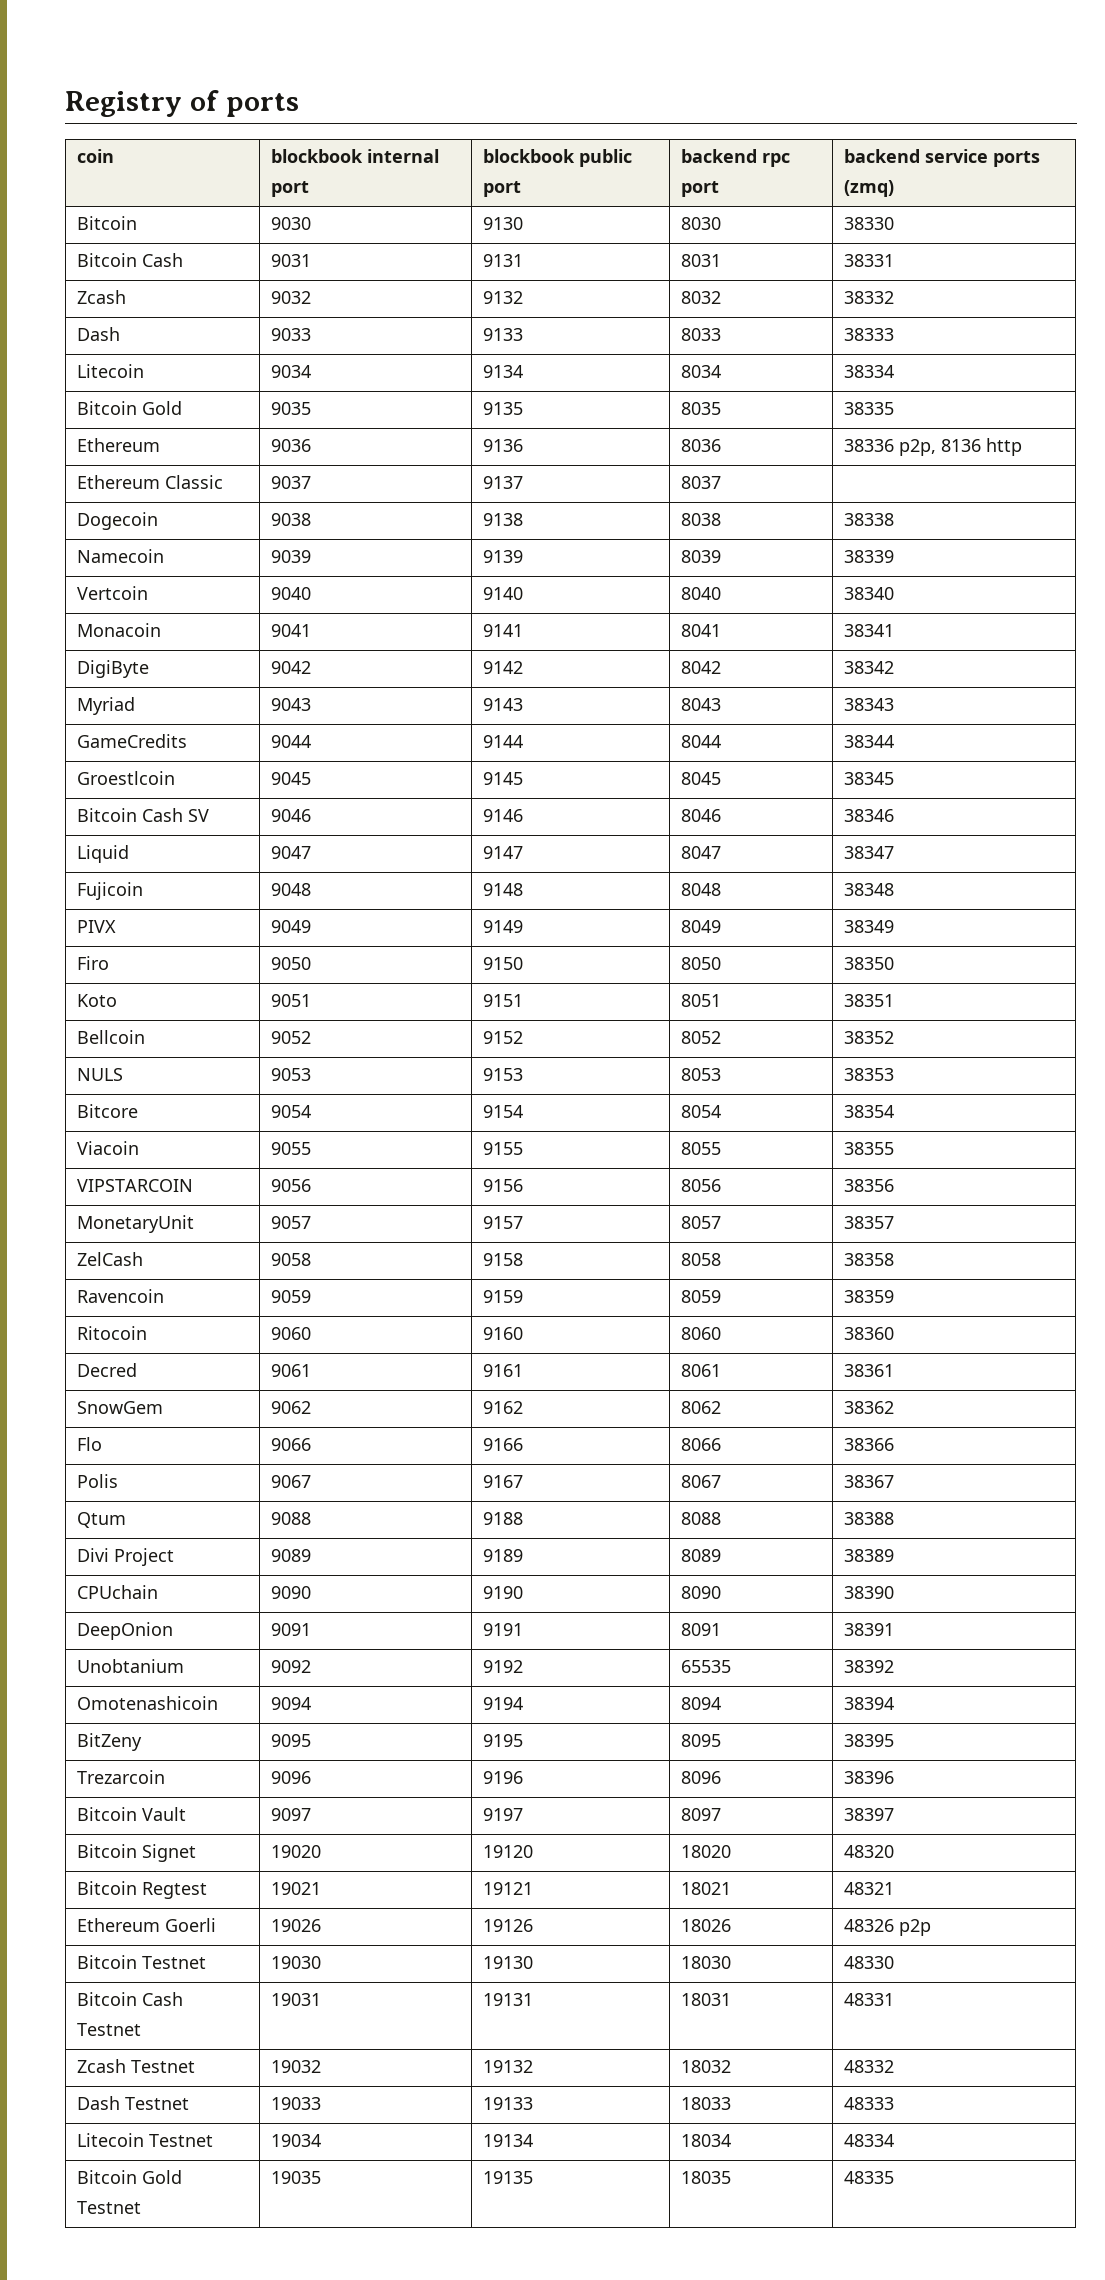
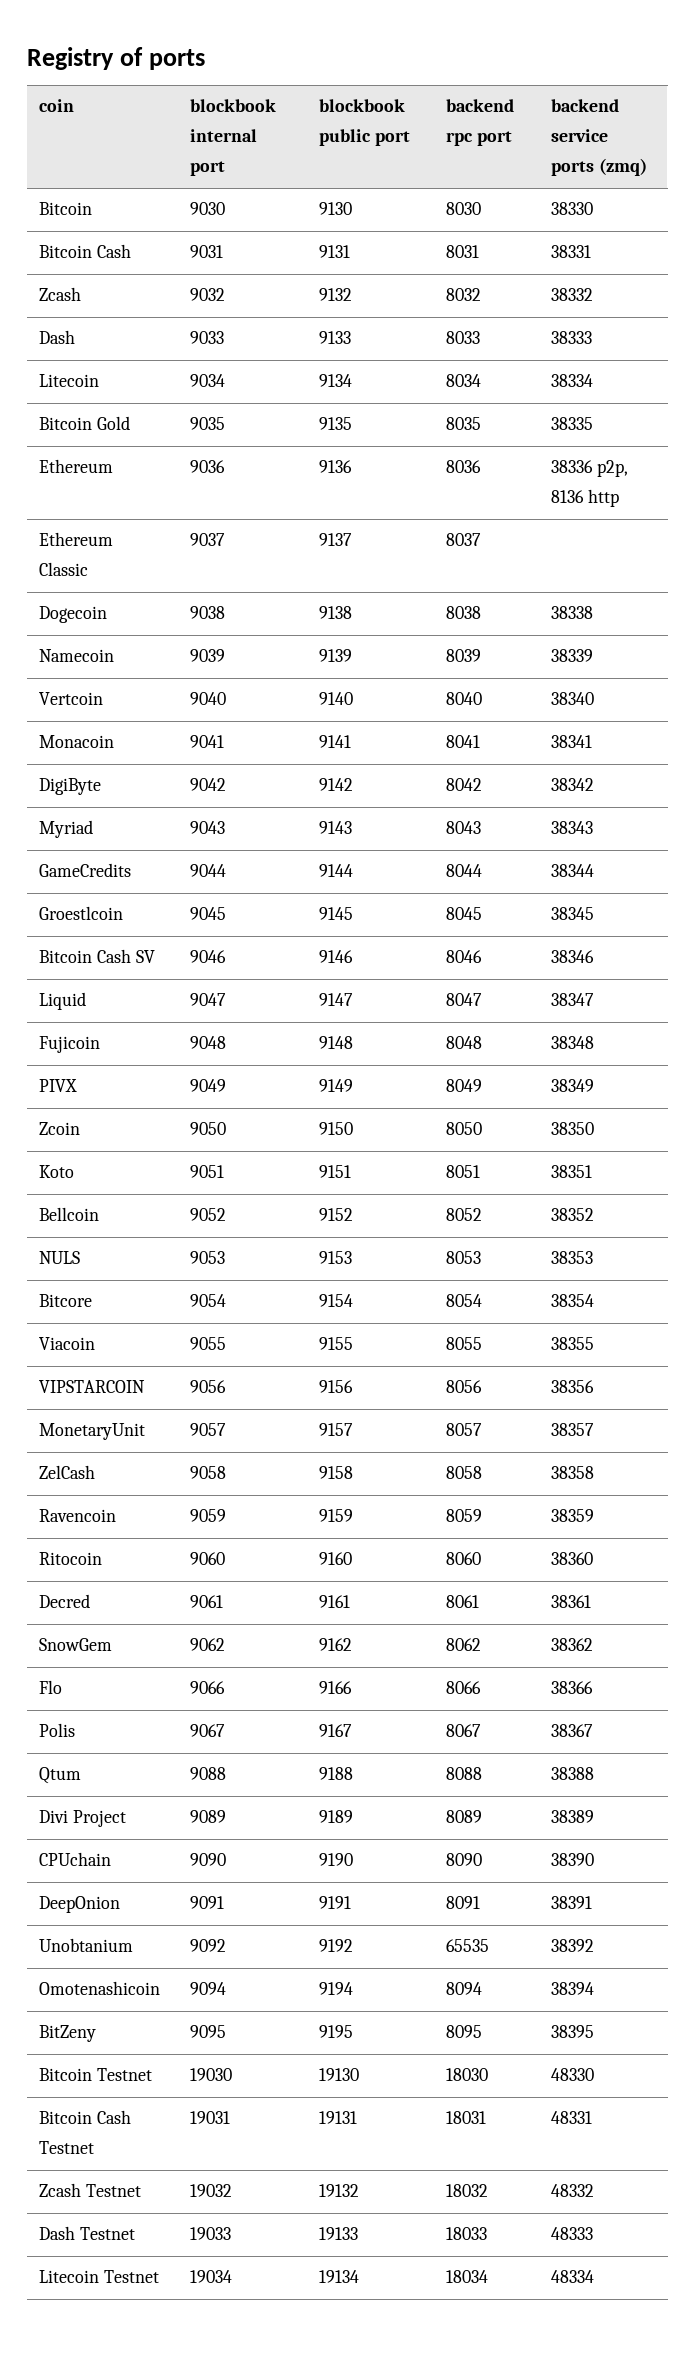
[76,956,109,970] Firo -> [39,1122,81,1135] Zcoin
[76,1770,165,1784] [270,1771,311,1784] [482,1771,523,1784] [680,1771,721,1784] [843,1771,894,1784] [76,1807,186,1821] [270,1808,311,1821] [482,1808,523,1821] [680,1808,721,1821] [843,1808,894,1821] [76,1844,196,1862] [270,1845,321,1858] [482,1845,533,1858] [680,1845,731,1858] [843,1845,894,1858] [76,1881,207,1899] [270,1882,321,1895] [482,1882,533,1895] [680,1882,731,1895] [843,1882,894,1895] [76,1918,216,1932] [270,1919,321,1932] [482,1919,533,1932] [680,1919,731,1932] [843,1919,931,1936] // Trezarcoin | 9096 | 9196 | 8096 | 38396 // Bitcoin Vault | 9097 | 9197 | 8097 | 38397 // Bitcoin Signet | 19020 | 19120 | 18020 | 48320 // Bitcoin Regtest | 19021 | 19121 | 18021 | 48321 // Ethereum Goerli | 19026 | 19126 | 18026 | 48326 p2p -> (595, 2031) none
[76,2170,182,2184] [76,2201,141,2214] [270,2171,321,2184] [482,2171,533,2184] [680,2171,731,2184] [843,2171,894,2184] // Bitcoin Gold Testnet | 19035 | 19135 | 18035 | 48335 -> (595, 2276) none

